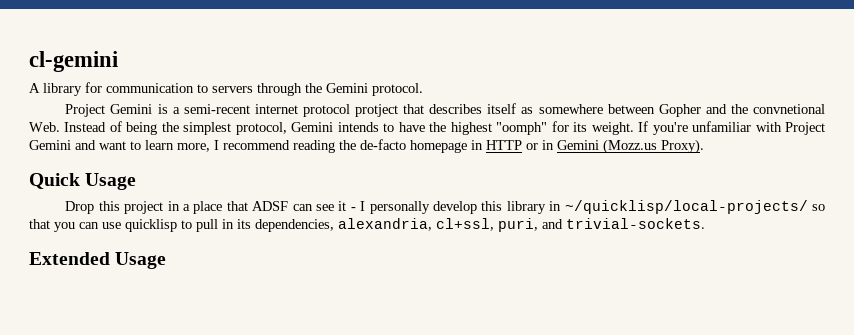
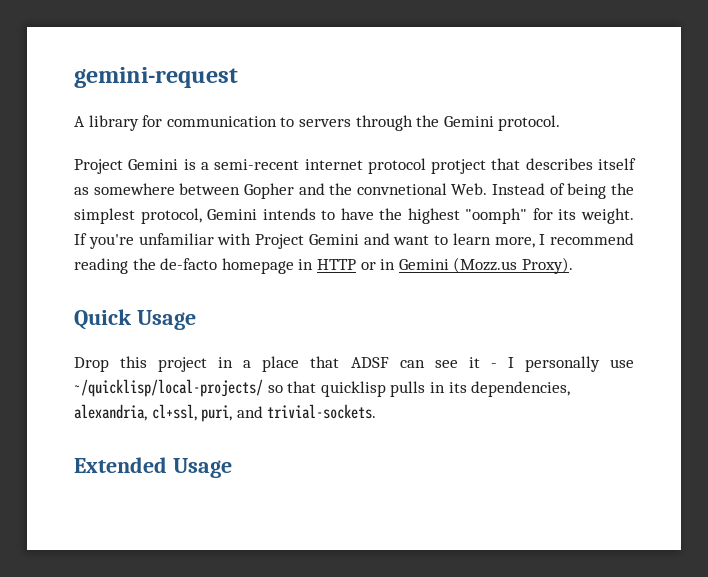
[29,51,118,72] cl-gemini -> [74,67,238,88] gemini-request
[432,200,825,214] [29,219,218,232] develop this library in ~/quicklisp/local-projects/ so that you can use quicklisp to pull -> [609,359,634,368] [74,379,426,397] use ~/quicklisp/local-projects/ so that quicklisp pulls

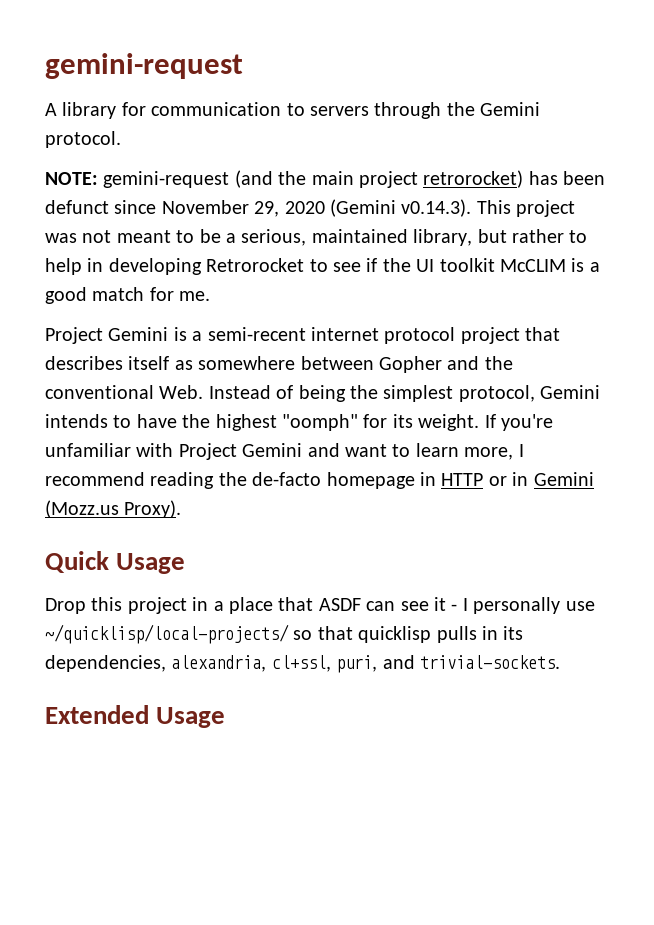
(561, 123) none -> [45,170,606,188] [45,199,576,217] [45,229,588,246] [45,258,600,275] [45,287,211,304] // NOTE: gemini-request (and the main project retrorocket) has been defunct since November 29, 2020 (Gemini v0.14.3). This project was not meant to be a serious, maintained library, but rather to help in developing Retrorocket to see if the UI toolkit McCLIM is a good match for me.
[431,159,487,174] protject -> [460,327,520,344] project
[356,183,447,195] convnetional -> [45,385,154,399] conventional
[350,357,389,368] ADSF -> [318,598,361,611] ASDF

